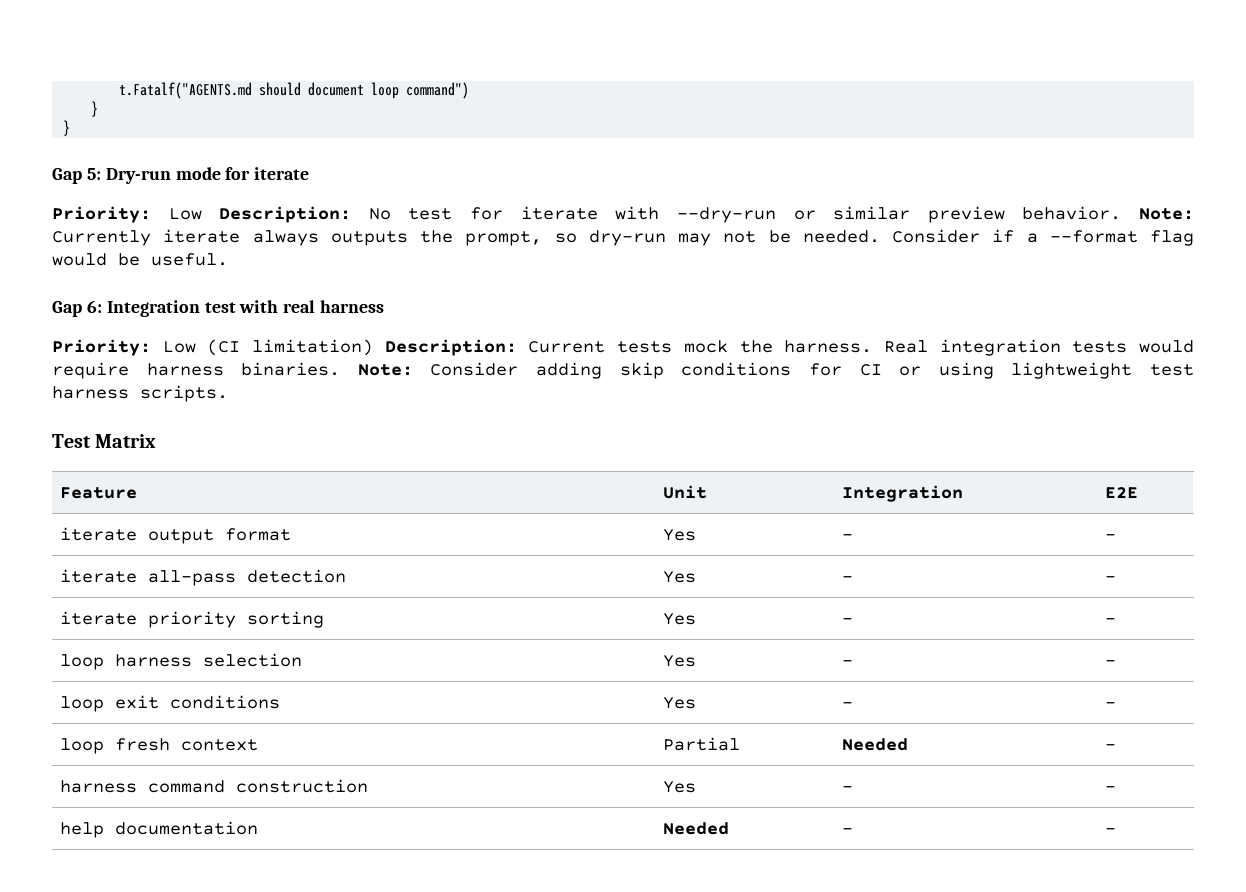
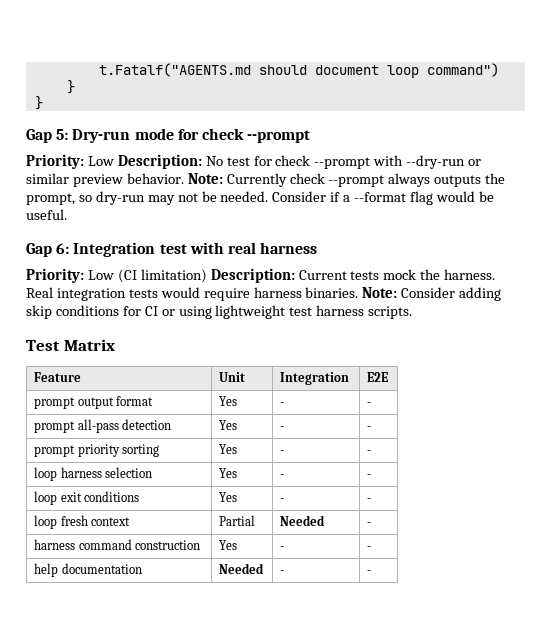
[254,167,310,180] iterate -> [201,128,311,143] check --prompt
[520,206,598,220] iterate -> [275,155,371,169] check --prompt
[163,229,241,243] iterate -> [289,173,385,187] check --prompt
[59,527,137,541] iterate -> [34,397,76,409] prompt
[59,569,137,583] iterate -> [34,421,76,433] prompt
[59,611,137,625] iterate -> [34,445,76,457] prompt

